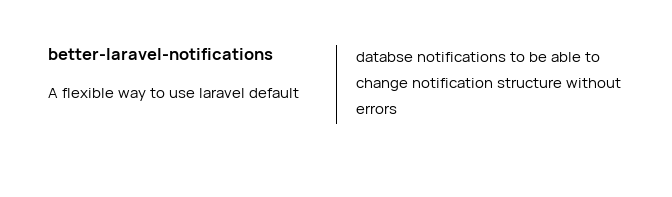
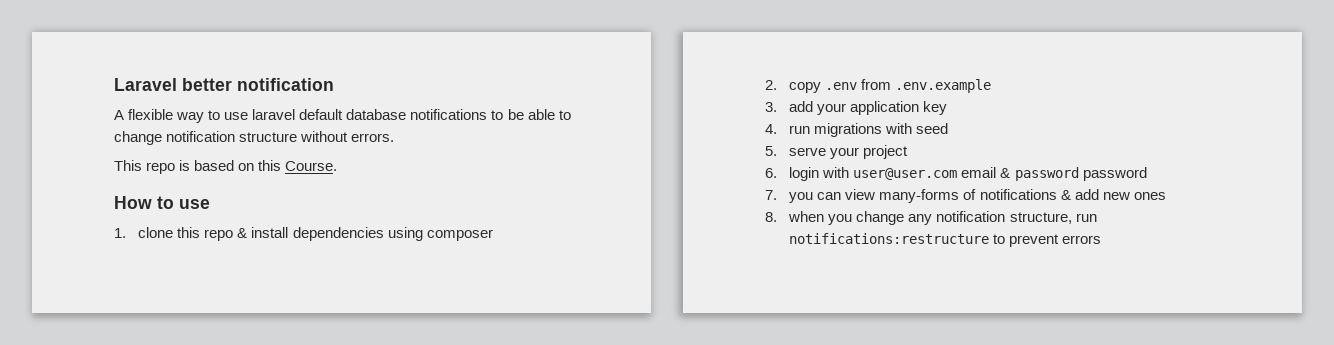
[48,48,273,60] better-laravel-notifications -> [114,78,334,91] Laravel better notification
[356,52,413,62] databse -> [346,109,407,120] database
(622, 83) none -> [351,133,395,142] [114,160,338,174] [114,196,210,209] [114,227,493,241] [765,79,992,93] [765,101,948,115] [765,123,949,137] [765,145,909,159] [765,167,1147,181] [765,189,1166,203] [765,211,1097,225] [789,233,1060,247] errors. // This repo is based on this Course. // How to use // 1. clone this repo & install dependencies using composer // 2. copy .env from .env.example // 3. add your application key // 4. run migrations with seed // 5. serve your project // 6. login with user@user.com email & password password // 7. you can view many-forms of notifications & add new ones // 8. when you change any notification structure, run notifications:restructure to prevent

